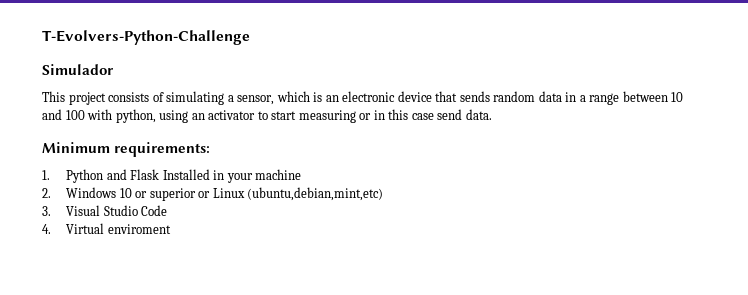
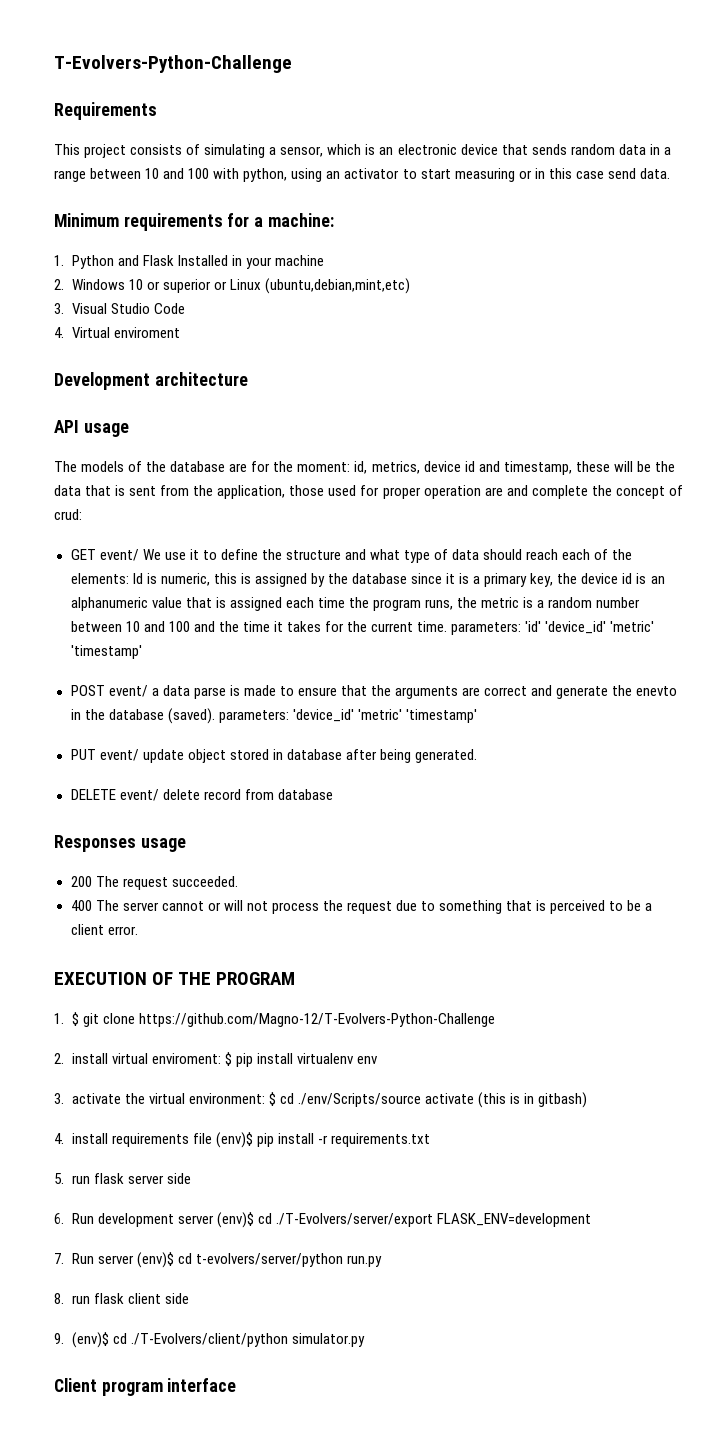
[42,64,113,75] Simulador -> [54,102,157,120] Requirements
[114,142,211,157] requirements: -> [123,213,334,231] requirements for a machine:
(171, 229) none -> [54,372,248,390] [54,420,129,437] [54,461,675,475] [54,485,683,499] [54,509,82,520] [70,549,633,563] [70,573,665,587] [70,597,641,611] [70,621,655,635] [70,645,142,659] [70,685,678,699] [70,708,477,724] [70,749,477,763] [70,789,333,801] [54,835,186,852] [70,876,238,890] [70,900,653,914] [70,924,138,935] [54,972,296,985] [54,1012,495,1027] [54,1052,379,1067] [54,1092,588,1108] [54,1132,431,1148] [54,1173,191,1184] [54,1212,592,1228] [54,1252,383,1268] [54,1293,189,1304] [54,1332,365,1348] [54,1378,237,1396] // Development architecture // API usage // The models of the database are for the moment: id, metrics, device id and timestamp, these will be the data that is sent from the application, those used for proper operation are and complete the concept of crud: // GET event/ We use it to define the structure and what type of data should reach each of the elements: Id is numeric, this is assigned by the database since it is a primary key, the device id is an alphanumeric value that is assigned each time the program runs, the metric is a random number between 10 and 100 and the time it takes for the current time. parameters: 'id' 'device_id' 'metric' 'timestamp' // POST event/ a data parse is made to ensure that the arguments are correct and generate the enevto in the database (saved). parameters: 'device_id' 'metric' 'timestamp' // PUT event/ update object stored in database after being generated. // DELETE event/ delete record from database // Responses usage // 200 The request succeeded. // 400 The server cannot or will not process the request due to something that is perceived to be a client error. // EXECUTION OF THE PROGRAM // 1. $ git clone https://github.com/Magno-12/T-Evolvers-Python-Challenge // 2. install virtual enviroment: $ pip install virtualenv env // 3. activate the virtual environment: $ cd ./env/Scripts/source activate (this is in gitbash) // 4. install requirements file (env)$ pip install -r requirements.txt // 5. run flask server side // 6. Run development server (env)$ cd ./T-Evolvers/server/export FLASK_ENV=development // 7. Run server (env)$ cd t-evolvers/server/python run.py // 8. run flask client side // 9. (env)$ cd ./T-Evolvers/client/python simulator.py // Client program interface

